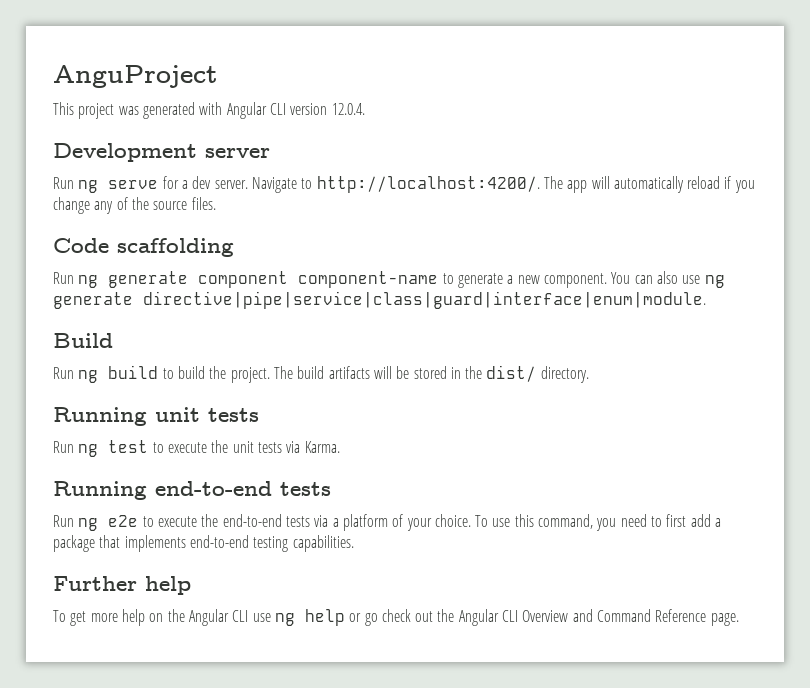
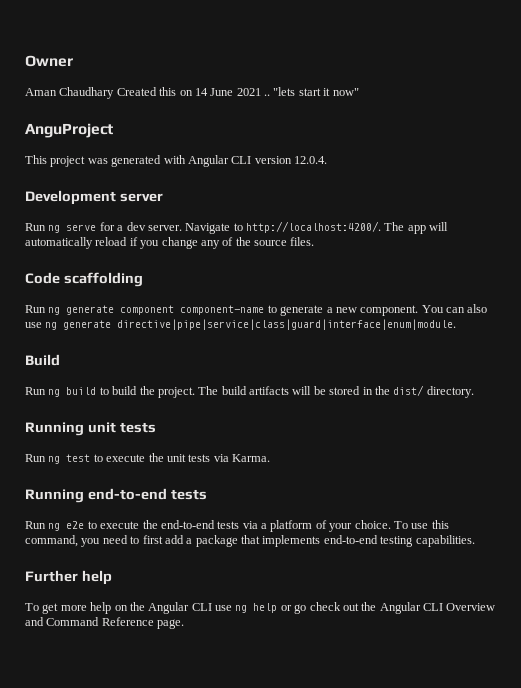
(53, 76) none -> [25,55,73,67] [25,87,359,99] Owner // Aman Chaudhary Created this on 14 June 2021 .. "lets start it now" //

